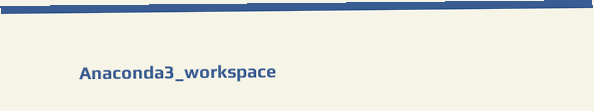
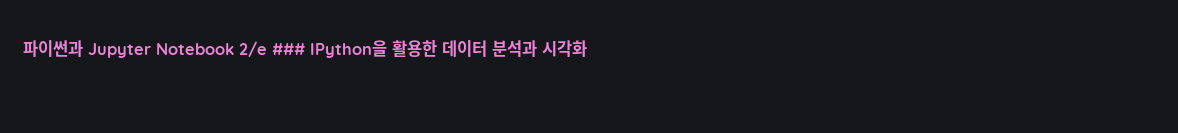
[79,64,277,84] Anaconda3_workspace -> [23,40,587,58] 파이썬과 Jupyter Notebook 2/e ### IPython을 활용한 데이터 분석과 시각화

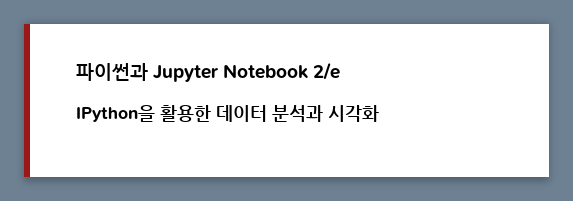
[272,43,305,55] ### -> (341, 71) //

